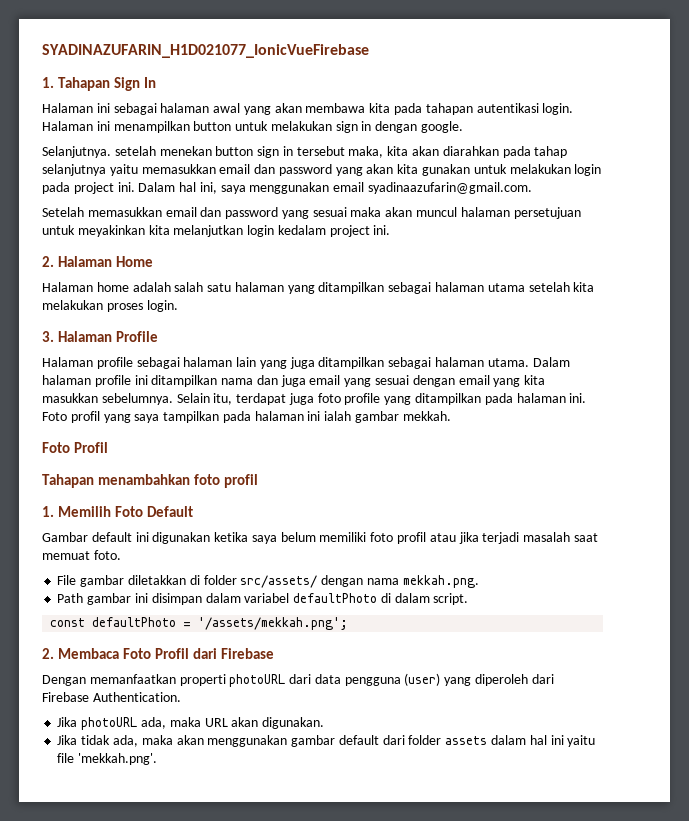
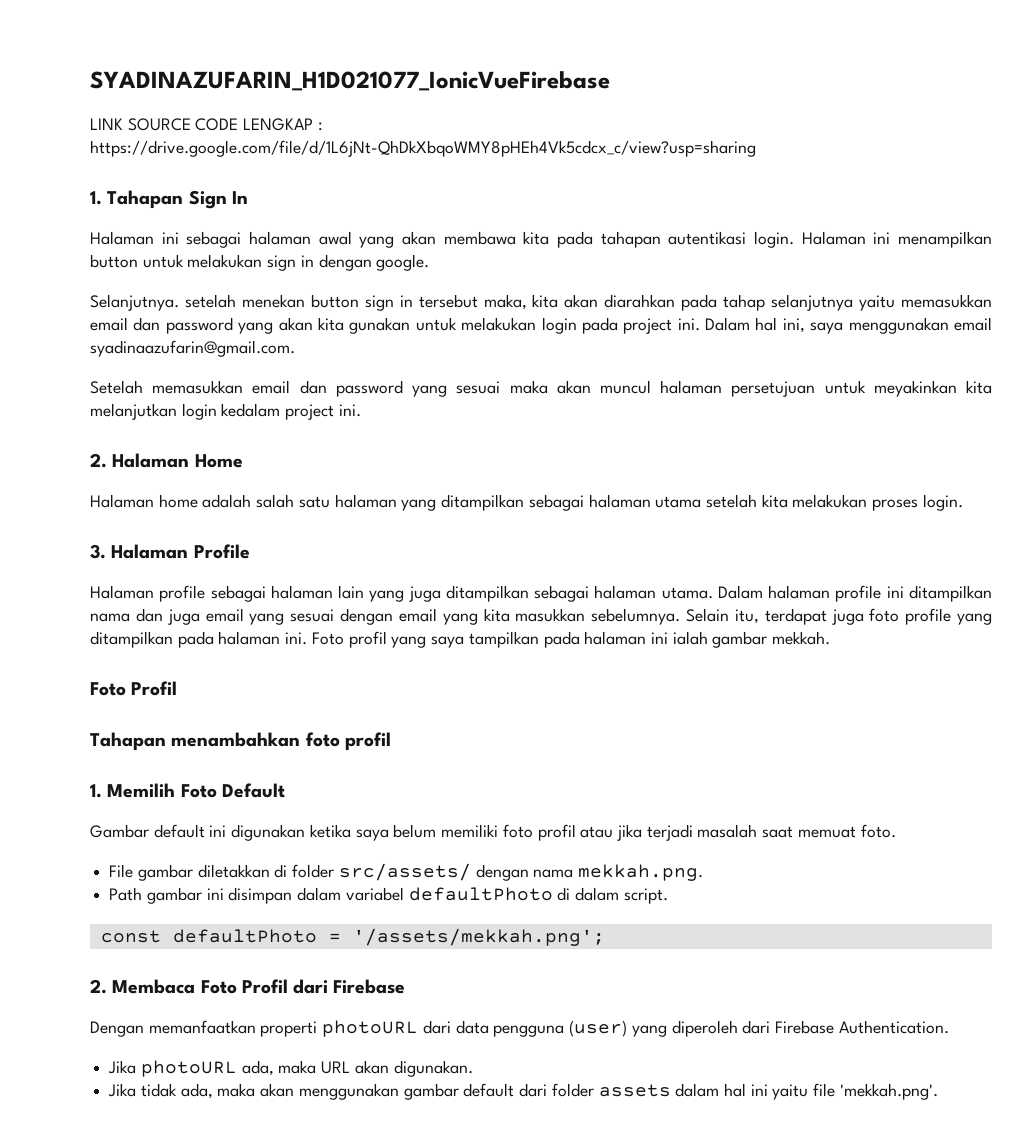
(369, 51) none -> [90,118,323,131] [90,140,756,157] // LINK SOURCE CODE LENGKAP : https://drive.google.com/file/d/1L6jNt-QhDkXbqoWMY8pHEh4Vk5cdcx_c/view?usp=sharing

